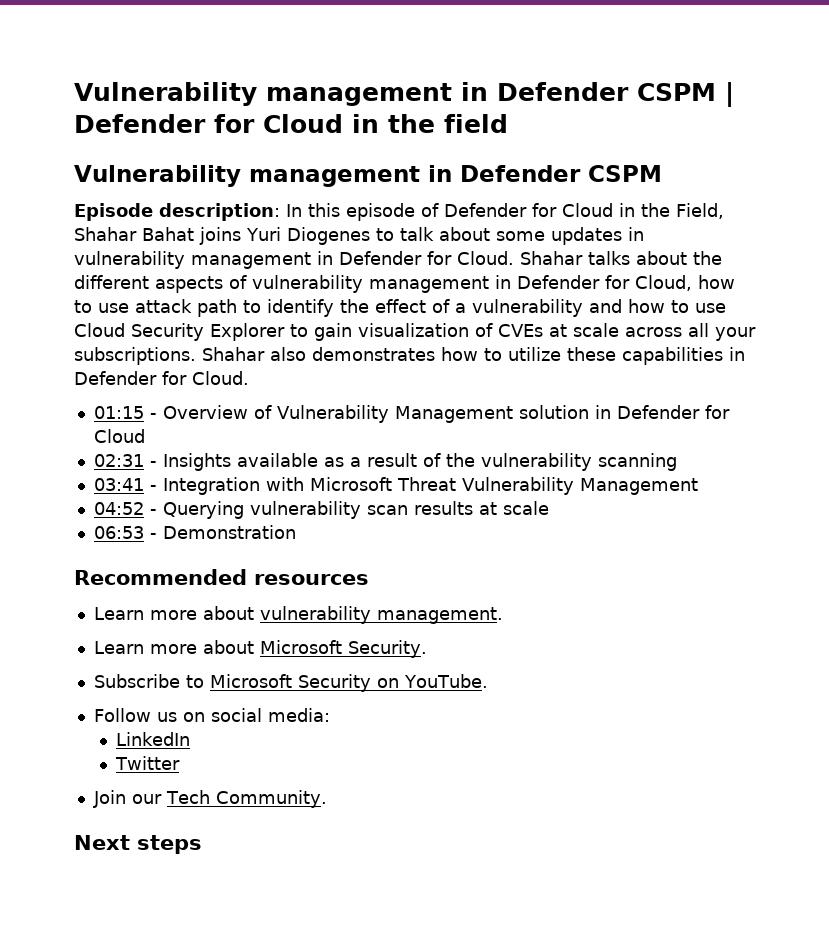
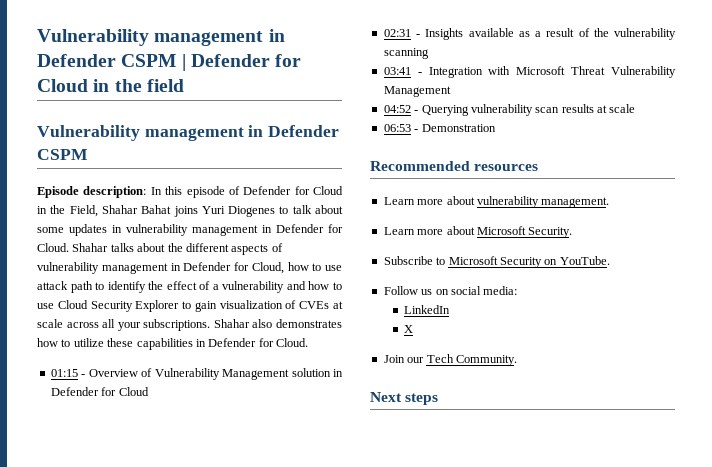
[115,756,181,770] Twitter -> [403,325,413,333] X

